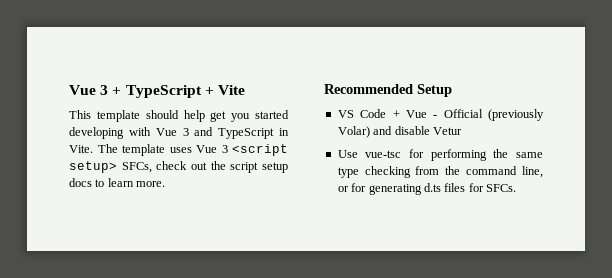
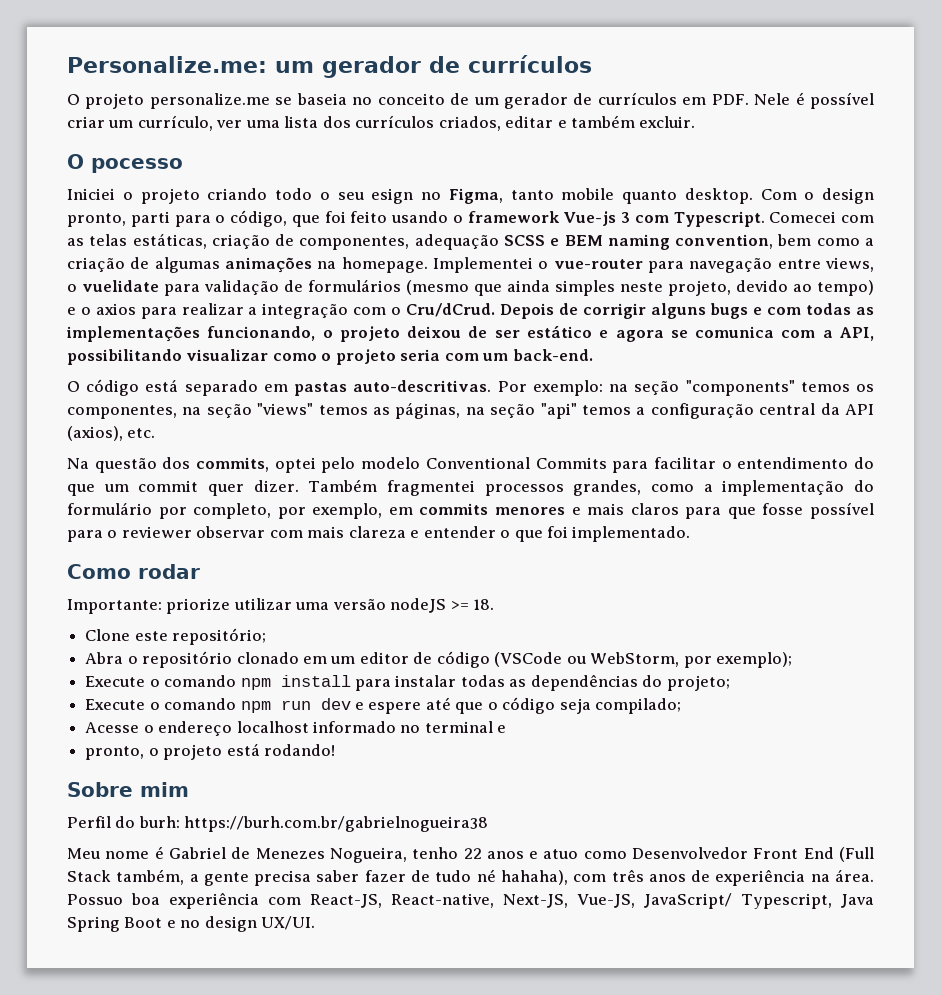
[69,85,245,98] [69,110,289,122] [69,127,289,139] [69,144,288,156] [69,161,288,173] [69,178,166,187] [324,84,452,97] [337,109,544,121] [337,126,462,138] [337,149,543,161] [337,166,543,178] [337,183,516,195] Vue 3 + TypeScript + Vite // This template should help get you started developing with Vue 3 and TypeScript in Vite. The template uses Vue 3 <script setup> SFCs, check out the script setup docs to learn more. // Recommended Setup // VS Code + Vue - Official (previously Volar) and disable Vetur // Use vue-tsc for performing the same type checking from the command line, or for generating d.ts files for SFCs. -> [67,55,592,78] [67,92,874,109] [67,115,696,131] [67,154,183,173] [67,188,874,204] [67,210,874,227] [67,233,875,250] [67,257,875,273] [67,279,874,296] [67,303,875,319] [66,325,875,342] [67,349,593,365] [67,379,875,396] [67,402,874,419] [67,426,156,441] [67,457,875,473] [67,479,874,496] [67,502,874,519] [67,526,691,542] [67,564,200,579] [67,598,495,614] [85,628,267,645] [85,651,793,668] [85,674,730,691] [85,697,682,714] [85,721,507,736] [85,743,335,760] [67,782,189,797] [67,816,489,832] [67,846,874,863] [67,869,874,886] [67,892,874,909] [67,916,316,932] Personalize.me: um gerador de currículos // O projeto personalize.me se baseia no conceito de um gerador de currículos em PDF. Nele é possível criar um currículo, ver uma lista dos currículos criados, editar e também excluir. // O pocesso // Iniciei o projeto criando todo o seu esign no Figma, tanto mobile quanto desktop. Com o design pronto, parti para o código, que foi feito usando o framework Vue-js 3 com Typescript. Comecei com as telas estáticas, criação de componentes, adequação SCSS e BEM naming convention, bem como a criação de algumas animações na homepage. Implementei o vue-router para navegação entre views, o vuelidate para validação de formulários (mesmo que ainda simples neste projeto, devido ao tempo) e o axios para realizar a integração com o Cru/dCrud. Depois de corrigir alguns bugs e com todas as implementações funcionando, o projeto deixou de ser estático e agora se comunica com a API, possibilitando visualizar como o projeto seria com um back-end. // O código está separado em pastas auto-descritivas. Por exemplo: na seção "components" temos os componentes, na seção "views" temos as páginas, na seção "api" temos a configuração central da API (axios), etc. // Na questão dos commits, optei pelo modelo Conventional Commits para facilitar o entendimento do que um commit quer dizer. Também fragmentei processos grandes, como a implementação do formulário por completo, por exemplo, em commits menores e mais claros para que fosse possível para o reviewer observar com mais clareza e entender o que foi implementado. // Como rodar // Importante: priorize utilizar uma versão nodeJS >= 18. // Clone este repositório; // Abra o repositório clonado em um editor de código (VSCode ou WebStorm, por exemplo); // Execute o comando npm install para instalar todas as dependências do projeto; // Execute o comando npm run dev e espere até que o código seja compilado; // Acesse o endereço localhost informado no terminal e // pronto, o projeto está rodando! // Sobre mim // Perfil do burh: https://burh.com.br/gabrielnogueira38 // Meu nome é Gabriel de Menezes Nogueira, tenho 22 anos e atuo como Desenvolvedor Front End (Full Stack também, a gente precisa saber fazer de tudo né hahaha), com três anos de experiência na área. Possuo boa experiência com React-JS, React-native, Next-JS, Vue-JS, JavaScript/ Typescript, Java Spring Boot e no design UX/UI.

